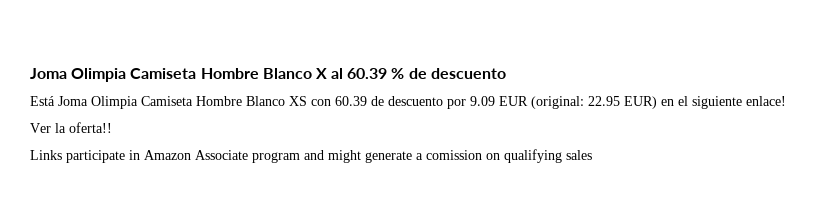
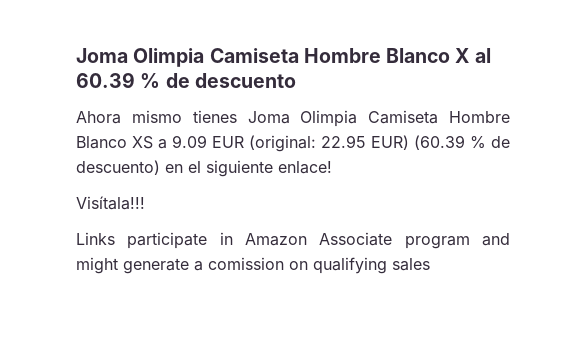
[30,96,55,106] Está -> [76,110,237,124] Ahora mismo tienes
[311,96,466,109] con 60.39 de descuento por -> [158,139,167,149] a
(657, 102) none -> [414,135,510,150] [76,160,160,175] (60.39 % de descuento)
[30,122,112,133] Ver la oferta!! -> [76,196,145,210] Visítala!!!

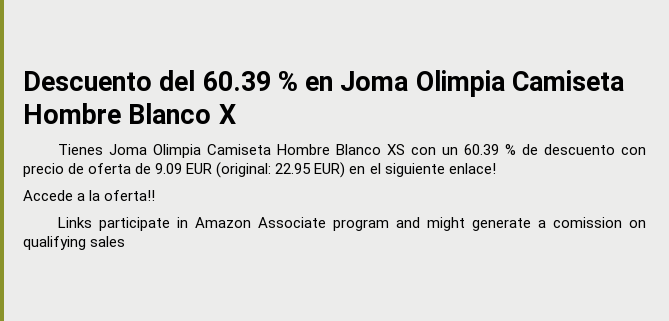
(76, 55) none -> [23,70,334,91] Descuento del 60.39 % en
[474,48,491,63] [76,72,296,88] [76,110,237,124] al 60.39 % de descuento // Ahora mismo tienes -> [57,144,103,155] // Tienes
[158,139,167,149] a -> [410,144,646,155] [23,163,152,177] con un 60.39 % de descuento con precio de oferta de
[414,135,510,150] [76,160,160,175] (60.39 % de descuento) -> (346, 170) none
[76,196,145,210] Visítala!!! -> [23,190,156,201] Accede a la oferta!!

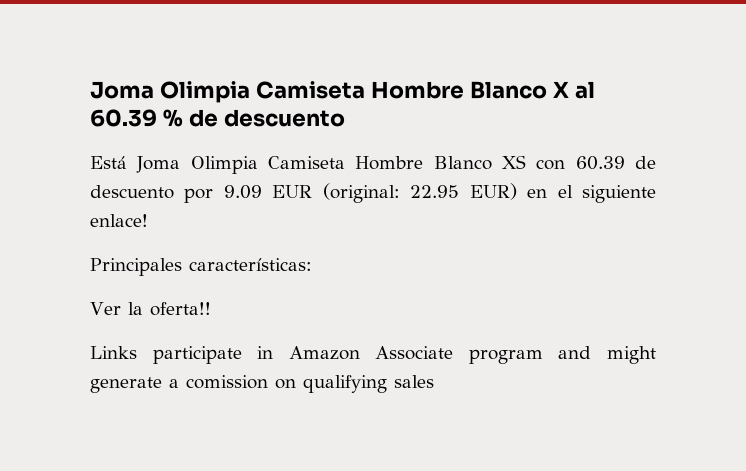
[23,70,334,91] Descuento del 60.39 % en -> (90, 90) none
[57,144,103,155] // Tienes -> [574,81,595,99] [90,109,345,127] [90,156,127,169] al 60.39 % de descuento // Está
[441,144,646,155] [23,163,152,177] un 60.39 % de descuento con precio de oferta de -> [575,156,656,170] [90,185,214,203] 60.39 de descuento por
[23,190,86,201] Accede a -> [90,258,312,276] [90,302,121,315] Principales características: // Ver

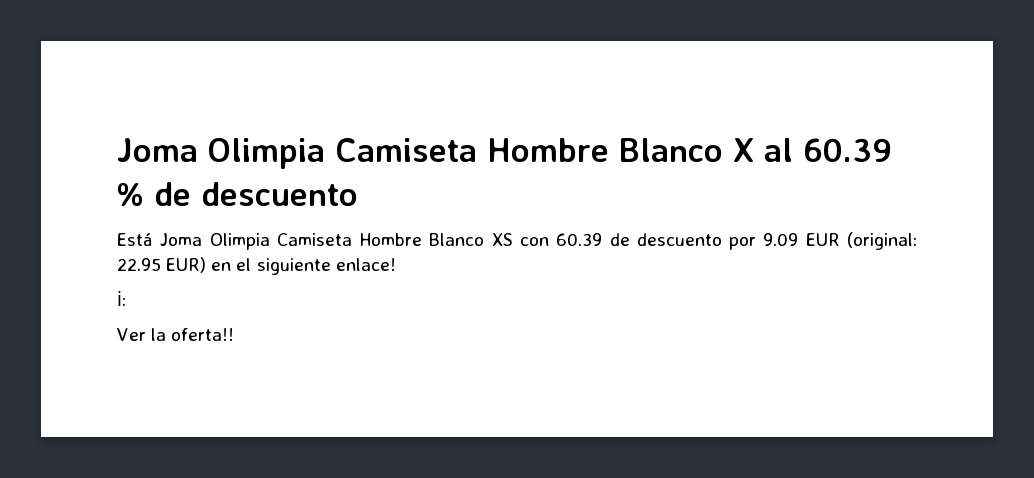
[90,258,312,276] Principales características: -> [117,291,126,306] ℹ:
[90,346,656,364] [90,375,434,393] // Links participate in Amazon Associate program and might generate a comission on qualifying sales -> (235, 334) none

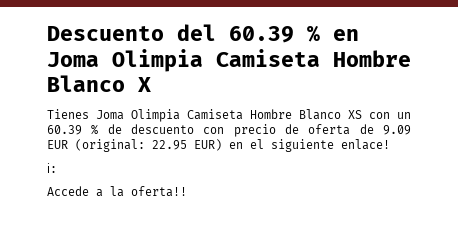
(117, 150) none -> [47,24,359,43] Descuento del 60.39 % en
[764,138,892,162] [117,182,358,206] [117,233,153,246] al 60.39 % de descuento // Está -> [47,109,89,119] // Tienes
[556,233,757,250] 60.39 de descuento por -> [397,112,411,119] [47,124,374,137] un 60.39 % de descuento con precio de oferta de
[117,328,146,341] Ver -> [47,186,103,197] Accede a

